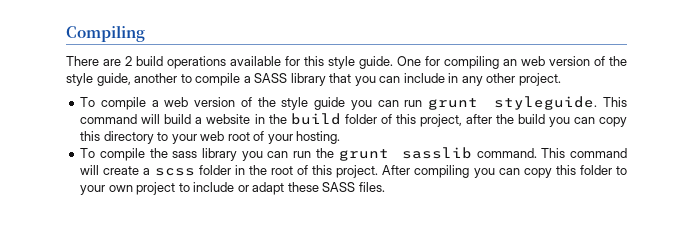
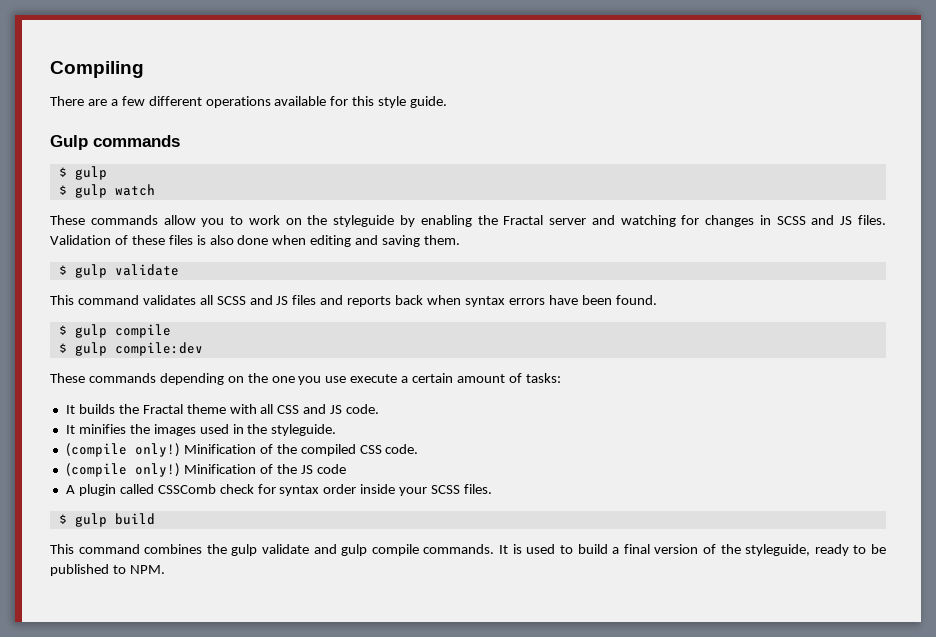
[125,56,163,66] 2 build -> [110,96,202,106] a few different
[397,56,627,69] [66,73,561,86] [80,96,628,110] [80,113,628,127] [80,131,341,144] [80,147,628,161] [80,165,627,178] [80,182,385,195] One for compiling an web version of the style guide, another to compile a SASS library that you can include in any other project. // To compile a web version of the style guide you can run grunt styleguide. This command will build a website in the build folder of this project, after the build you can copy this directory to your web root of your hosting. // To compile the sass library you can run the grunt sasslib command. This command will create a scss folder in the root of this project. After compiling you can copy this folder to your own project to include or adapt these SASS files. -> [50,135,180,150] [58,166,107,180] [58,184,155,198] [50,215,886,227] [50,235,461,247] [58,264,179,278] [50,295,657,307] [58,324,171,338] [58,342,203,356] [50,373,561,385] [65,404,380,414] [65,424,337,436] [65,443,419,457] [65,463,346,477] [65,484,493,496] [58,513,155,527] [50,544,886,556] [50,564,165,576] // Gulp commands // $ gulp // $ gulp watch // These commands allow you to work on the styleguide by enabling the Fractal server and watching for changes in SCSS and JS files. Validation of these files is also done when editing and saving them. // $ gulp validate // This command validates all SCSS and JS files and reports back when syntax errors have been found. // $ gulp compile // $ gulp compile:dev // These commands depending on the one you use execute a certain amount of tasks: // It builds the Fractal theme with all CSS and JS code. // It minifies the images used in the styleguide. // (compile only!) Minification of the compiled CSS code. // (compile only!) Minification of the JS code // A plugin called CSSComb check for syntax order inside your SCSS files. // $ gulp build // This command combines the gulp validate and gulp compile commands. It is used to build a final version of the styleguide, ready to be published to NPM.

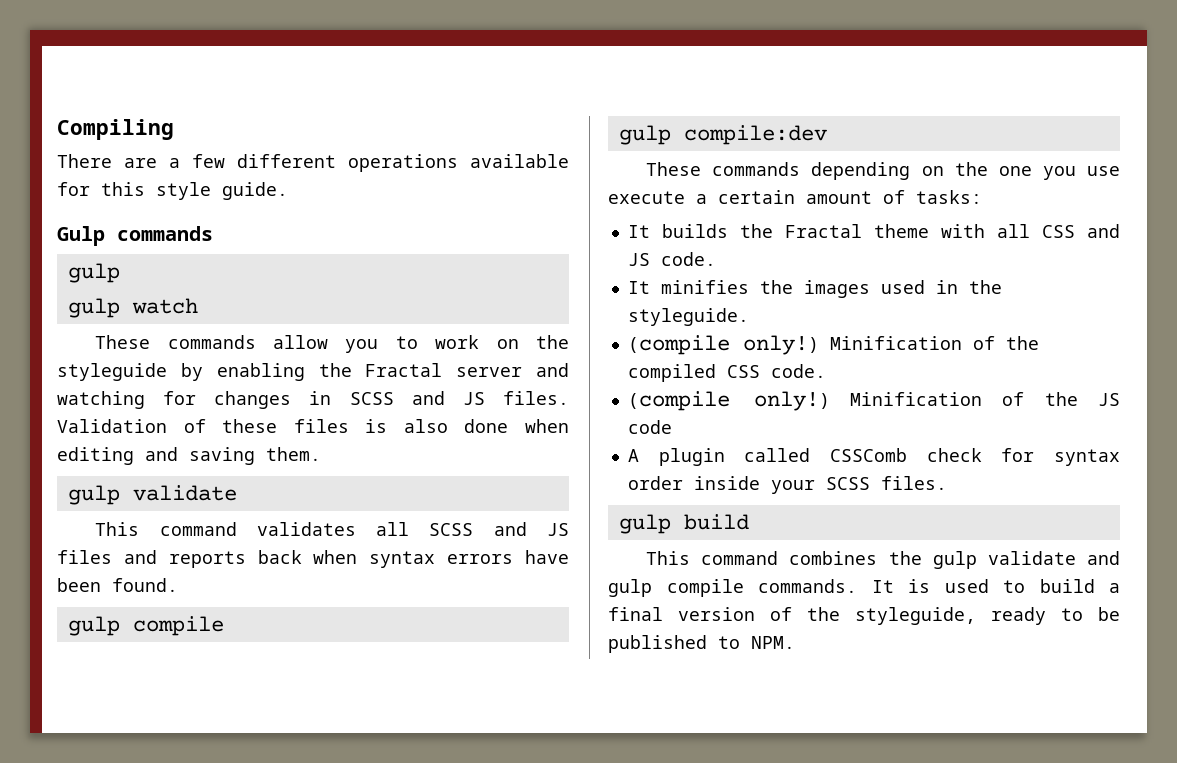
[58,167,67,177] $ -> (213, 233) none
[58,185,67,195] $ -> (120, 273) none
[58,265,67,275] $ -> (321, 454) none
[58,325,67,335] $ -> (178, 585) none
[58,343,67,353] $ -> (224, 626) none
[58,514,67,524] $ -> (947, 483) none

